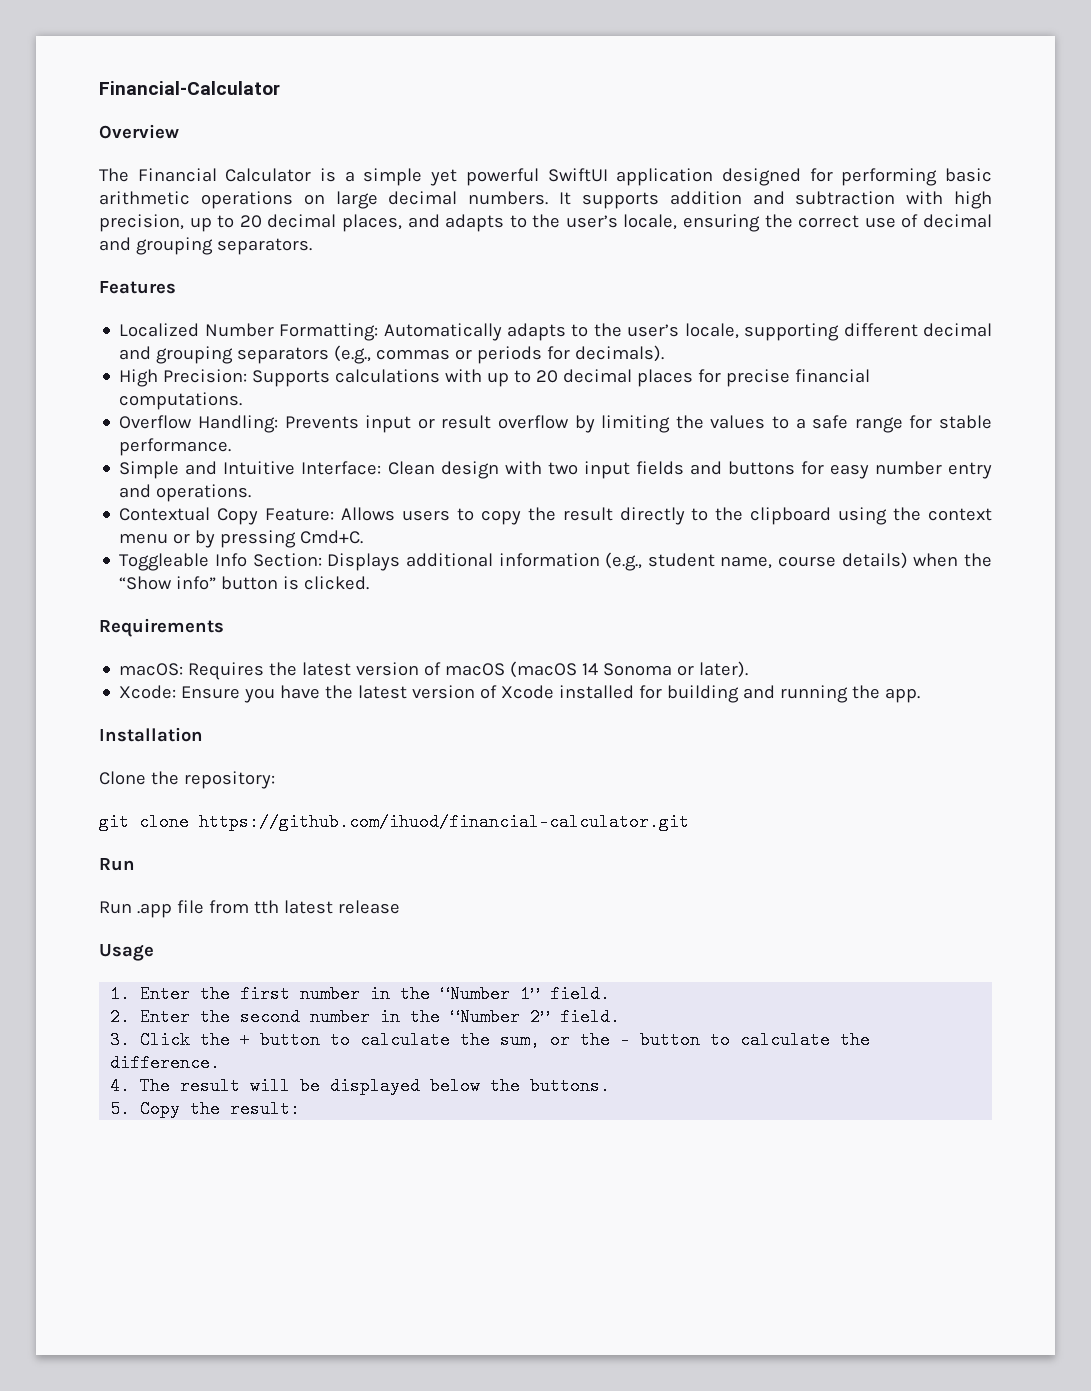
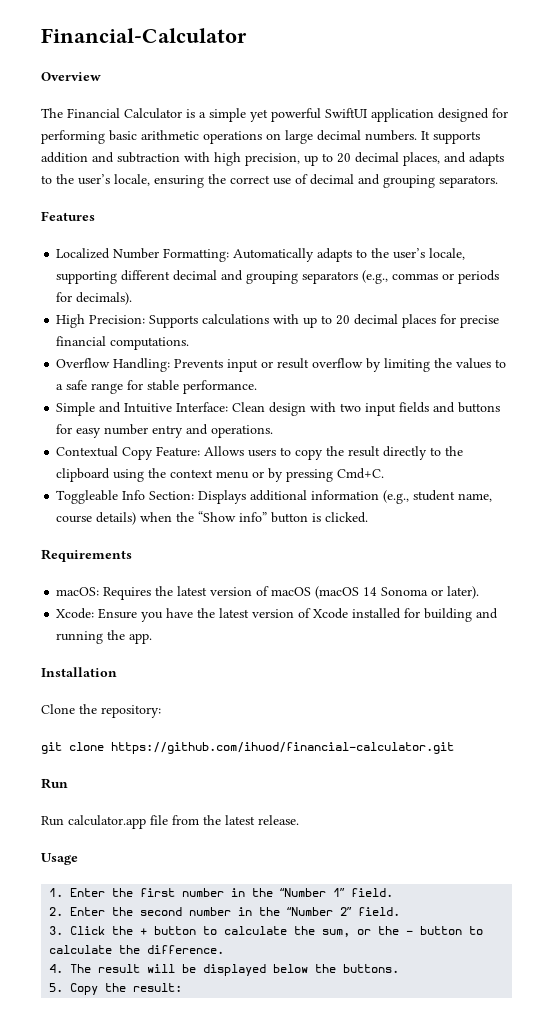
[136,903,172,918] .app -> [68,815,146,829] calculator.app
[253,900,400,914] tth latest release -> [203,815,299,825] the latest release.

